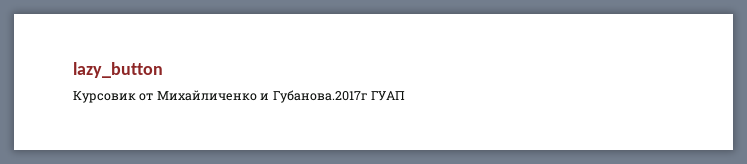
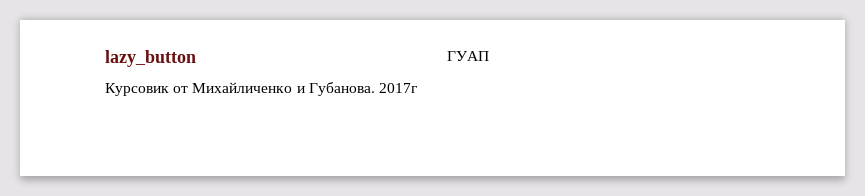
[272,90,368,103] Губанова.2017г -> [308,82,417,96] Губанова. 2017г

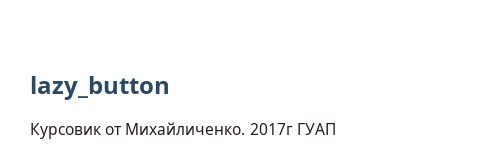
[192,82,375,96] Михайличенко и Губанова. -> [125,122,246,135] Михайличенко.

